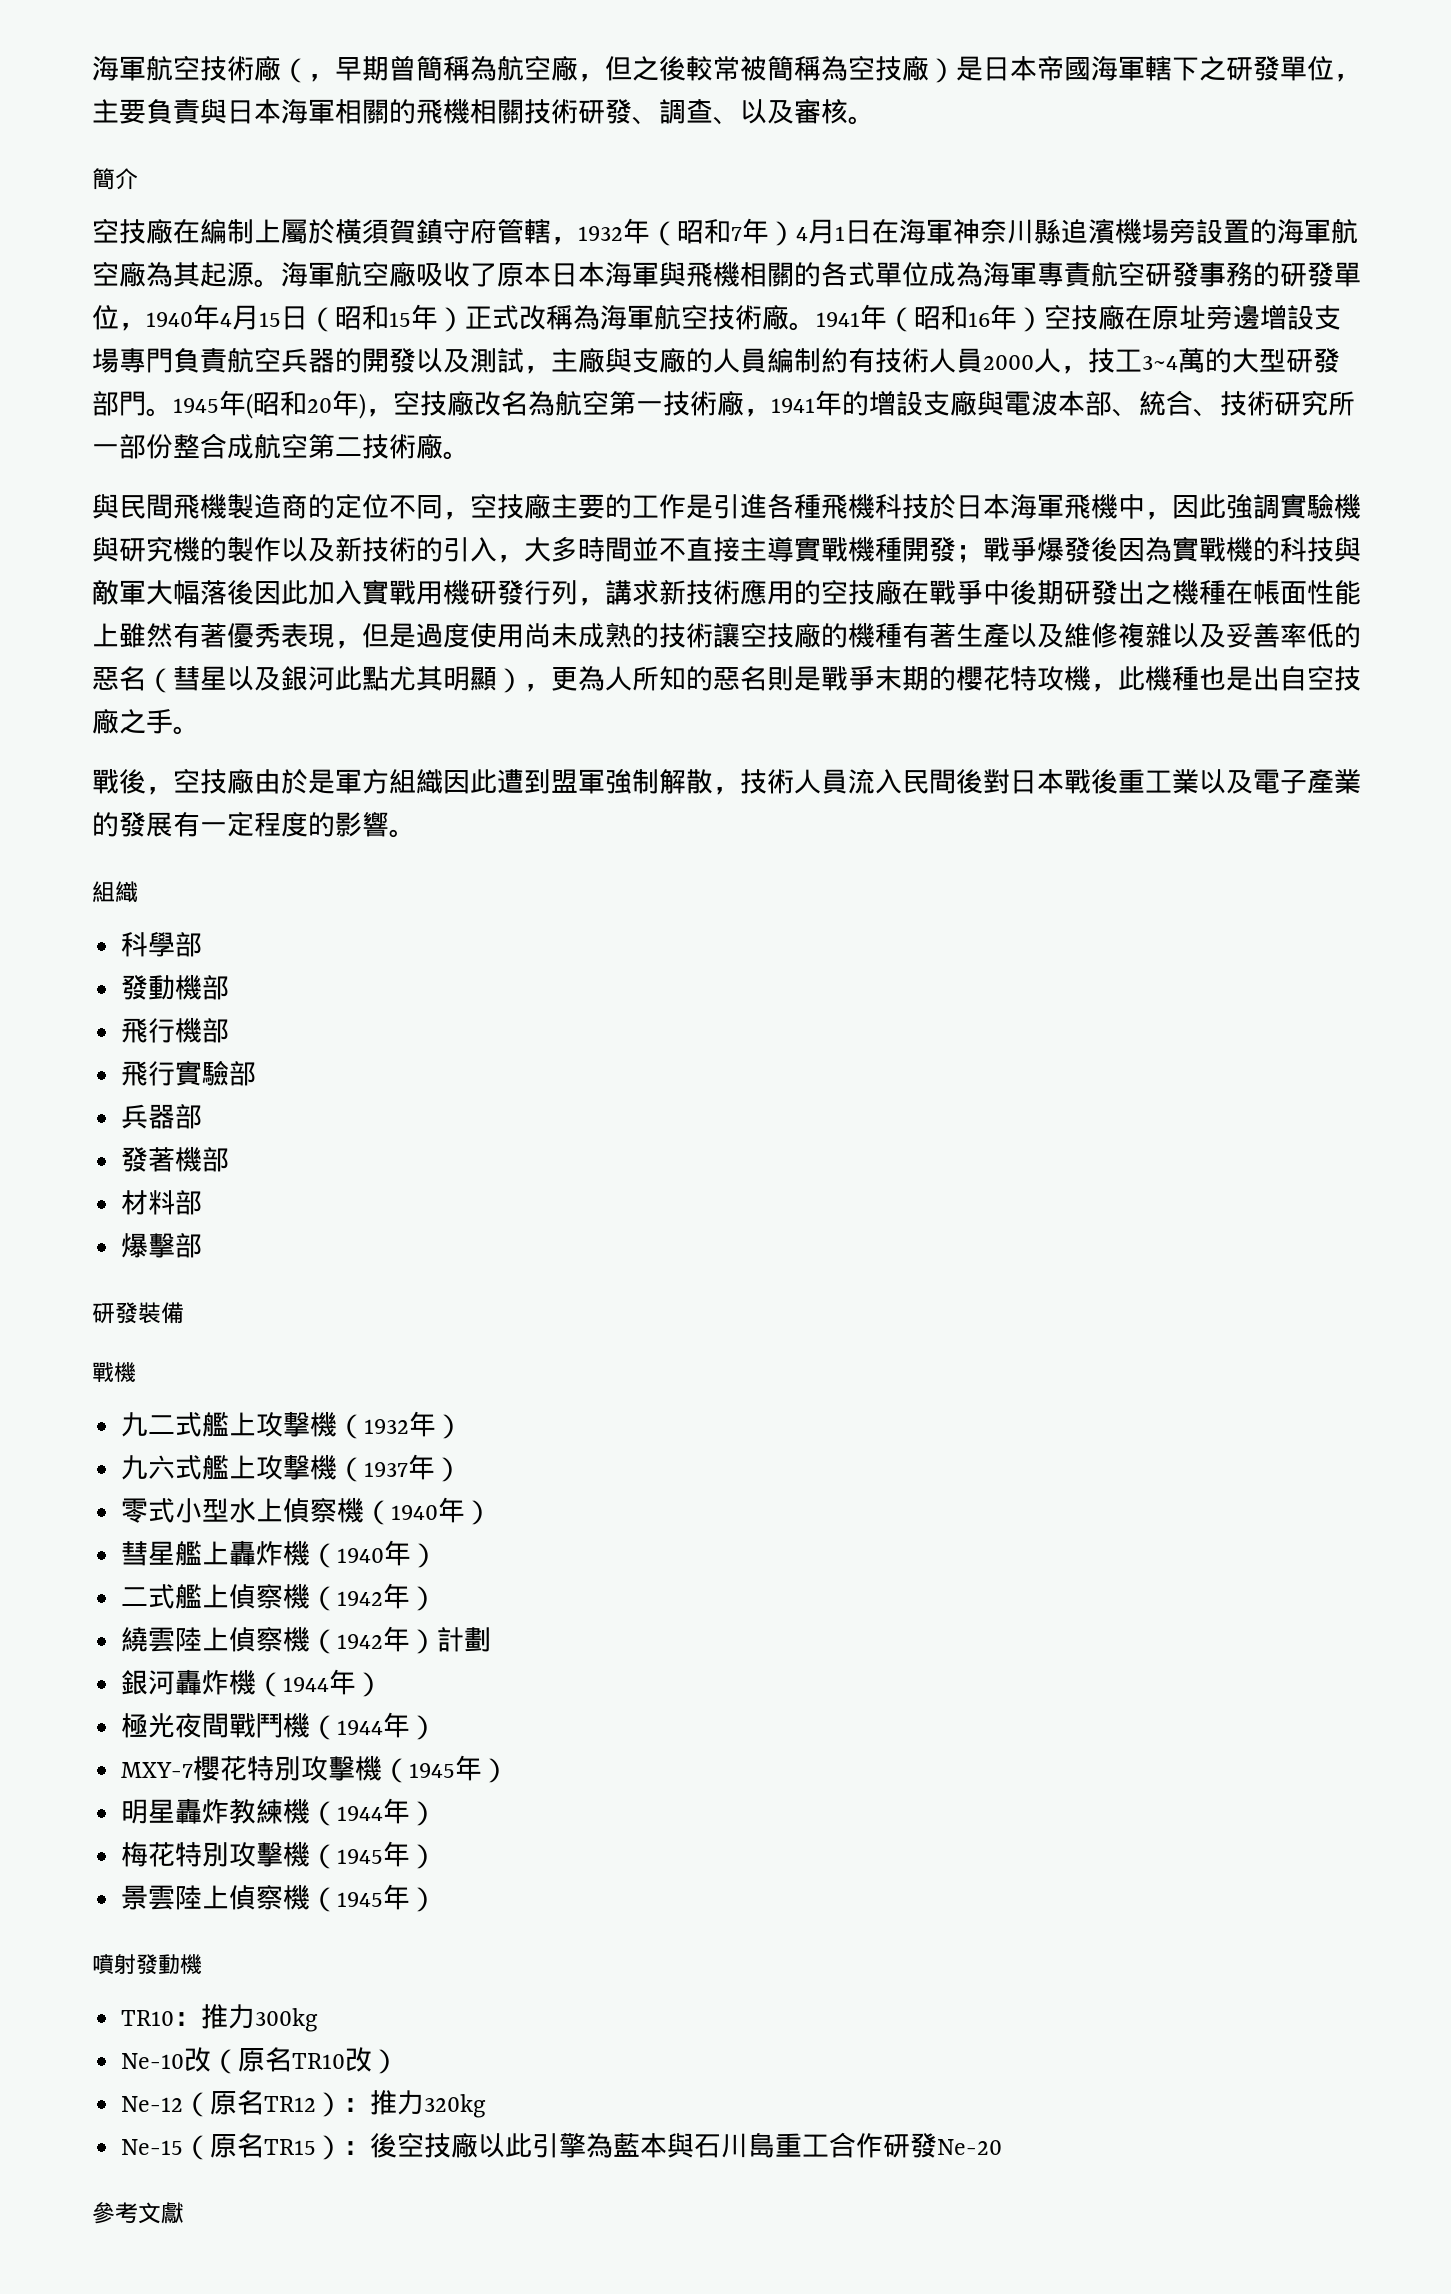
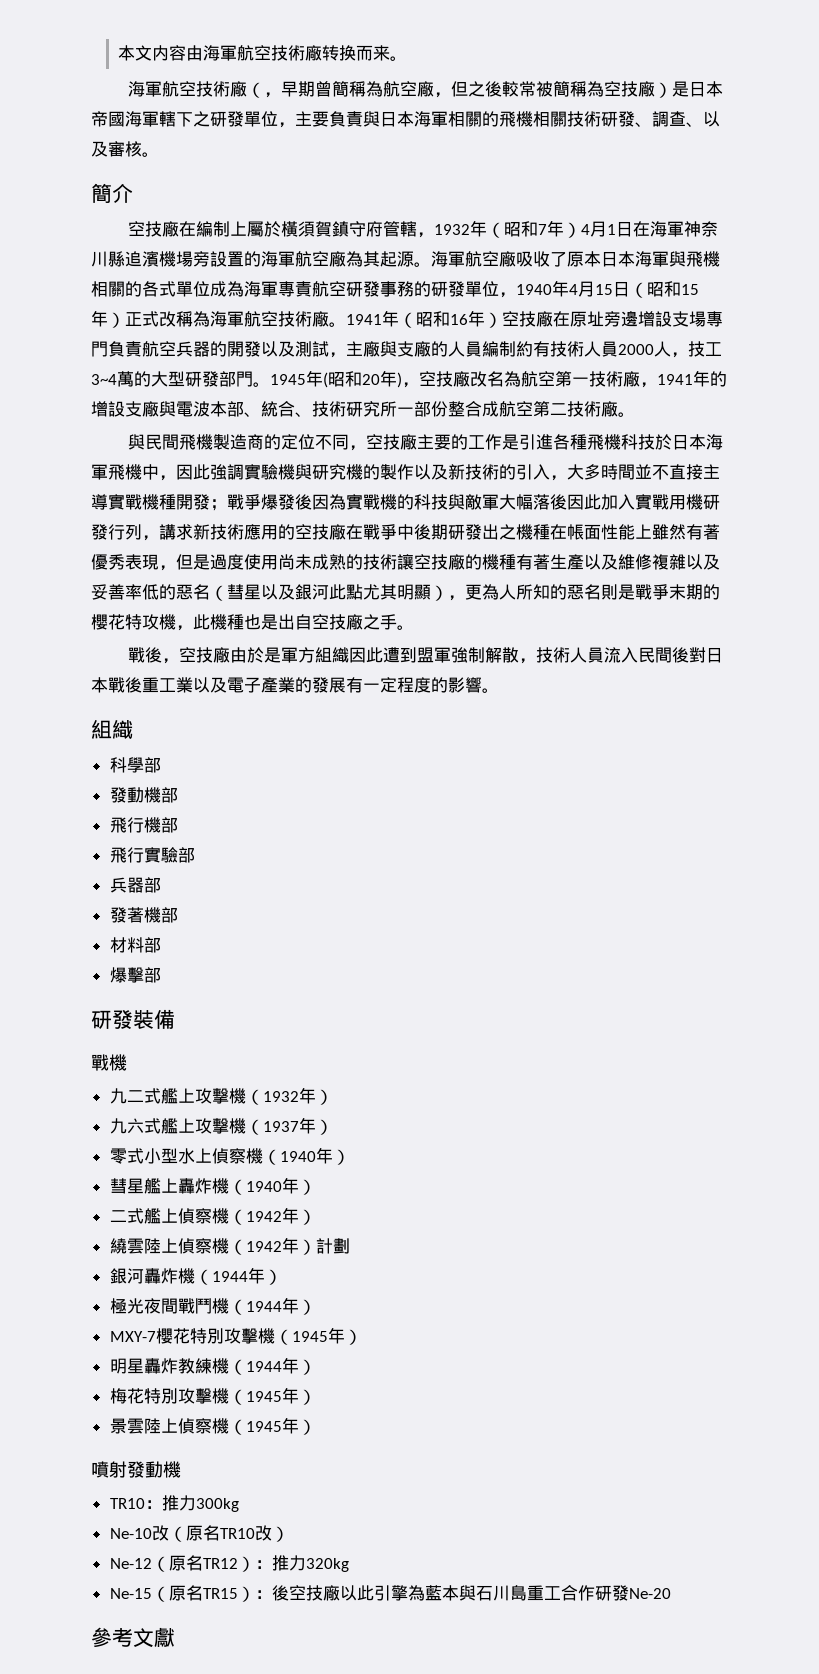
(92, 68) none -> [118,45,408,61] 本文内容由海軍航空技術廠转换而来。 //

